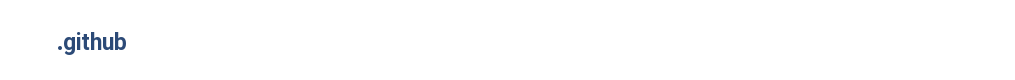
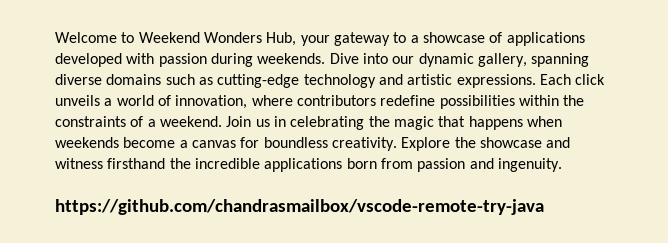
[57,32,127,55] .github -> [55,32,585,46] [55,53,590,67] [55,74,606,88] [55,95,585,109] [55,116,562,130] [55,137,571,151] [55,158,562,172] [55,199,544,215] Welcome to Weekend Wonders Hub, your gateway to a showcase of applications developed with passion during weekends. Dive into our dynamic gallery, spanning diverse domains such as cutting-edge technology and artistic expressions. Each click unveils a world of innovation, where contributors redefine possibilities within the constraints of a weekend. Join us in celebrating the magic that happens when weekends become a canvas for boundless creativity. Explore the showcase and witness firsthand the incredible applications born from passion and ingenuity. // https://github.com/chandrasmailbox/vscode-remote-try-java

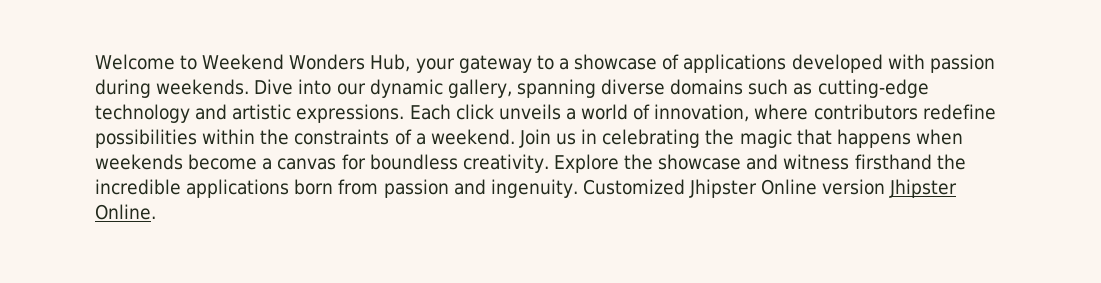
[55,199,544,215] // https://github.com/chandrasmailbox/vscode-remote-try-java -> [582,179,958,198] [95,204,156,220] Customized Jhipster Online version Jhipster Online.

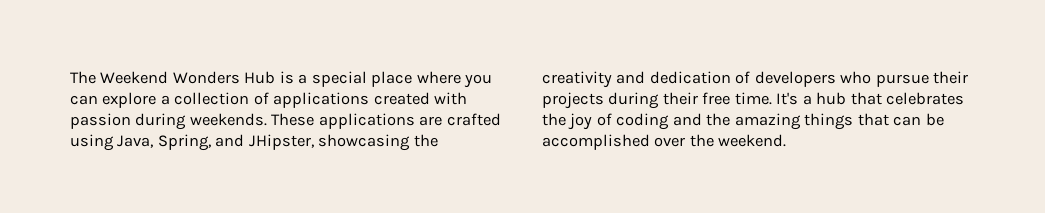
[95,54,658,73] Welcome to Weekend Wonders Hub, your gateway to a showcase -> [70,71,493,88] [70,92,250,108] The Weekend Wonders Hub is a special place where you can explore a collection
[791,54,883,73] developed -> [373,92,430,105] created
[254,79,929,98] [95,104,996,123] [95,129,963,148] [95,154,966,173] [95,179,958,198] [95,204,156,220] Dive into our dynamic gallery, spanning diverse domains such as cutting-edge technology and artistic expressions. Each click unveils a world of innovation, where contributors redefine possibilities within the constraints of a weekend. Join us in celebrating the magic that happens when weekends become a canvas for boundless creativity. Explore the showcase and witness firsthand the incredible applications born from passion and ingenuity. Customized Jhipster Online version Jhipster Online. -> [271,113,501,129] [70,134,438,151] [542,71,969,88] [542,92,965,109] [542,113,944,130] [542,134,787,150] These applications are crafted using Java, Spring, and JHipster, showcasing the creativity and dedication of developers who pursue their projects during their free time. It's a hub that celebrates the joy of coding and the amazing things that can be accomplished over the weekend.

